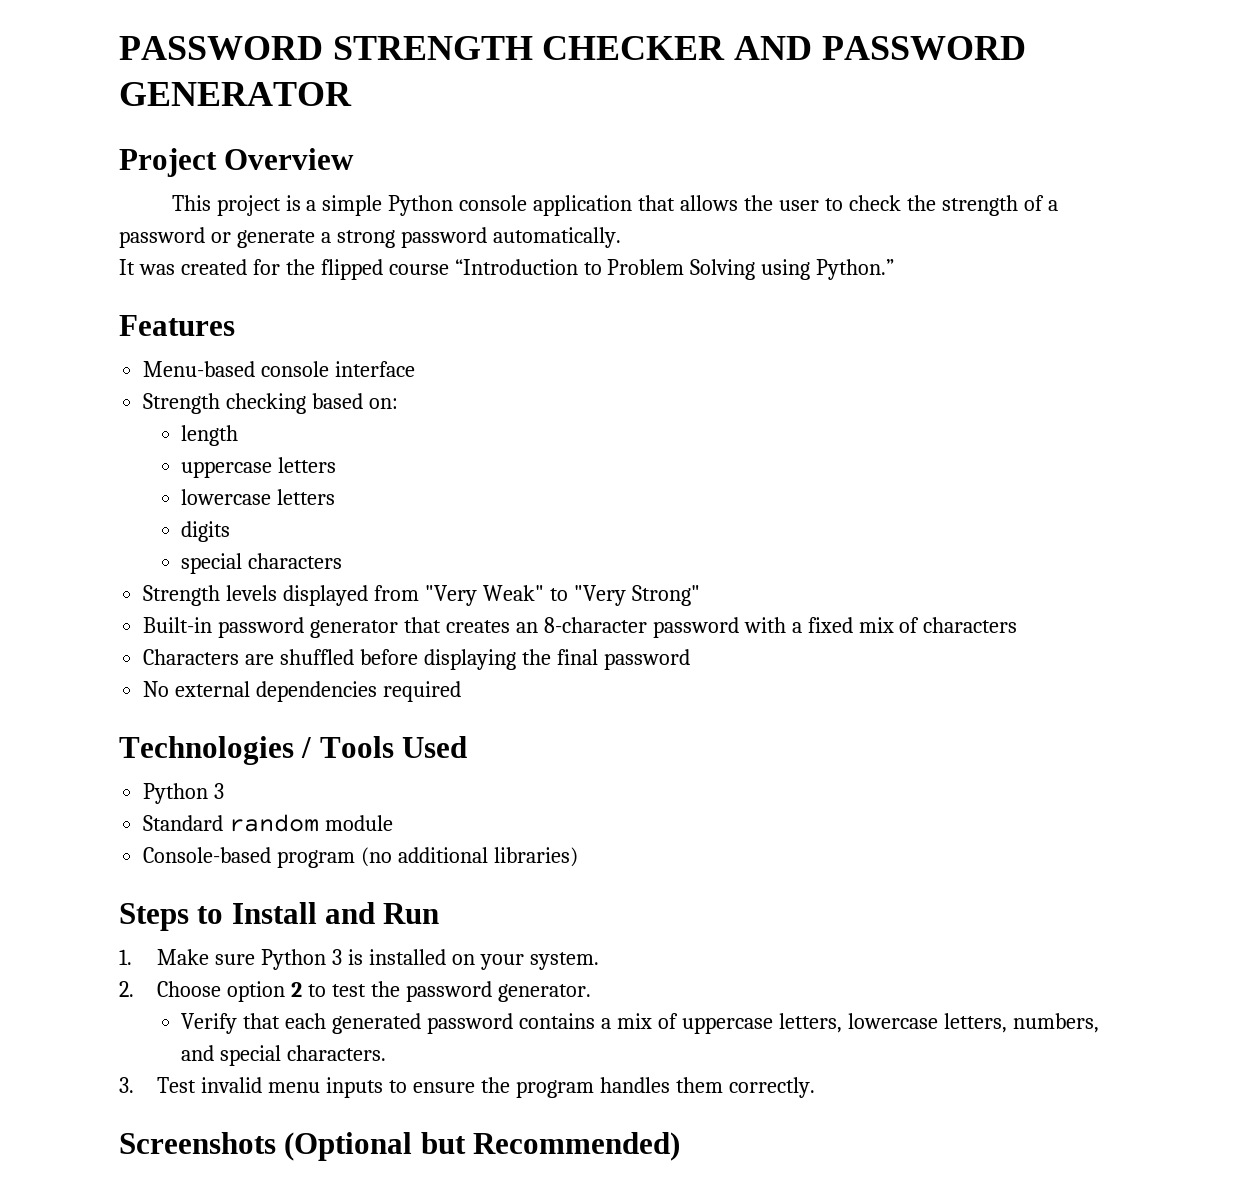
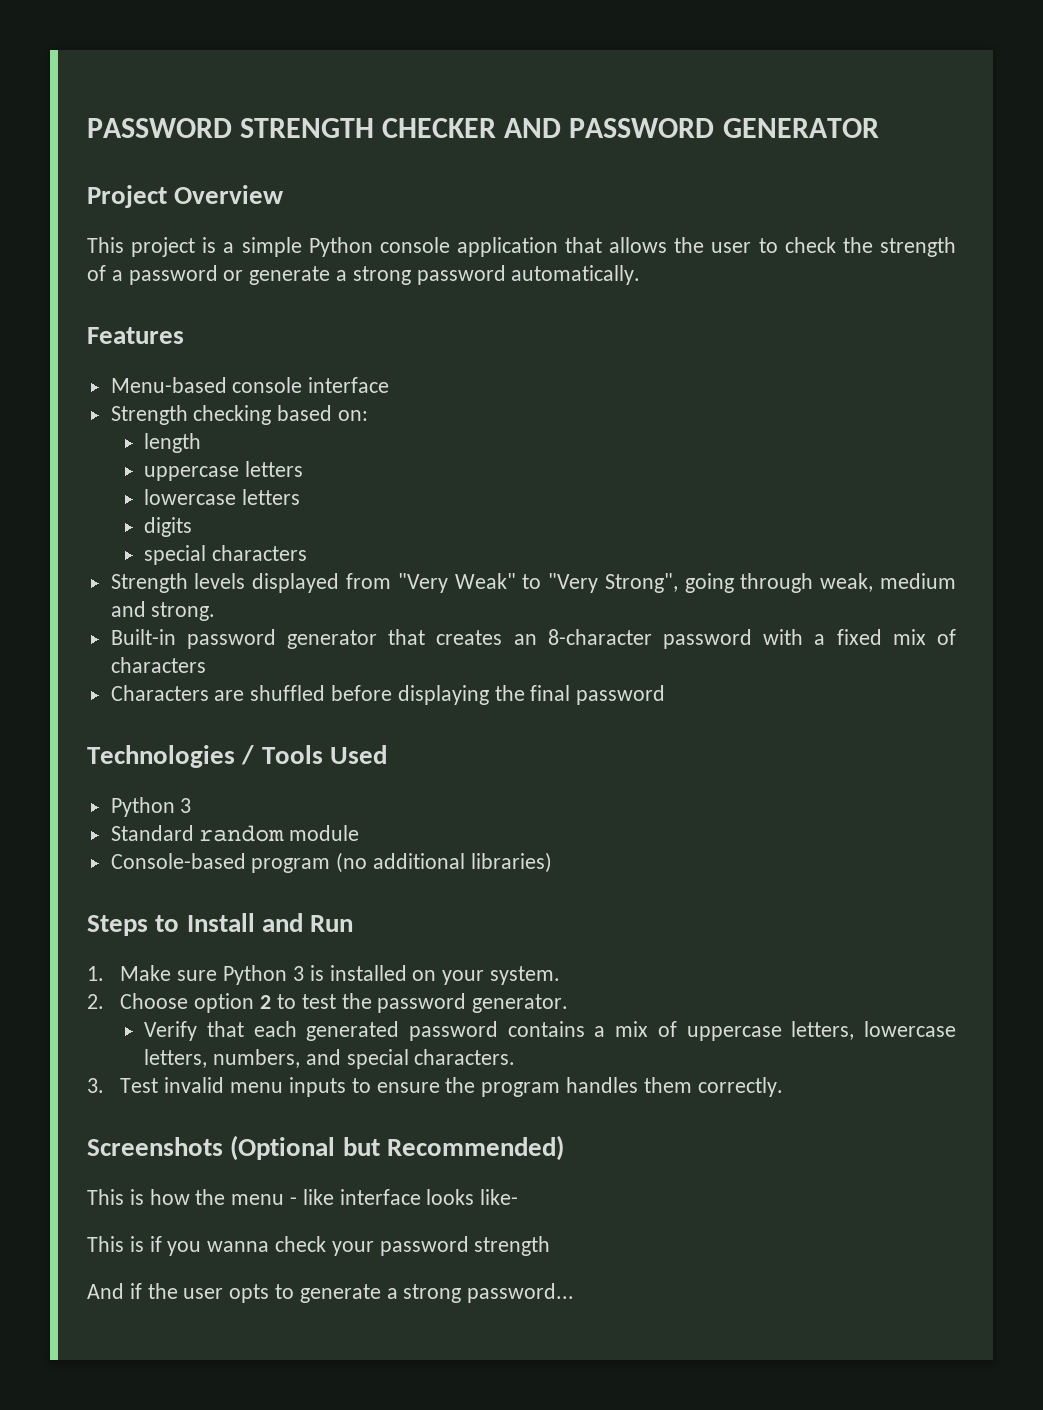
[119,259,895,280] // It was created for the flipped course “Introduction to Problem Solving using Python.” -> (641, 275) none
[631,585,700,606] Strong" -> [604,573,956,593] [110,601,216,621] Strong", going through weak, medium and strong.
[143,681,462,702] // No external dependencies required -> (666, 695) none
(681, 1146) none -> [87,1189,519,1205] [87,1236,551,1256] [87,1283,575,1303] // This is how the menu - like interface looks like- // This is if you wanna check your password strength // And if the user opts to generate a strong password...

